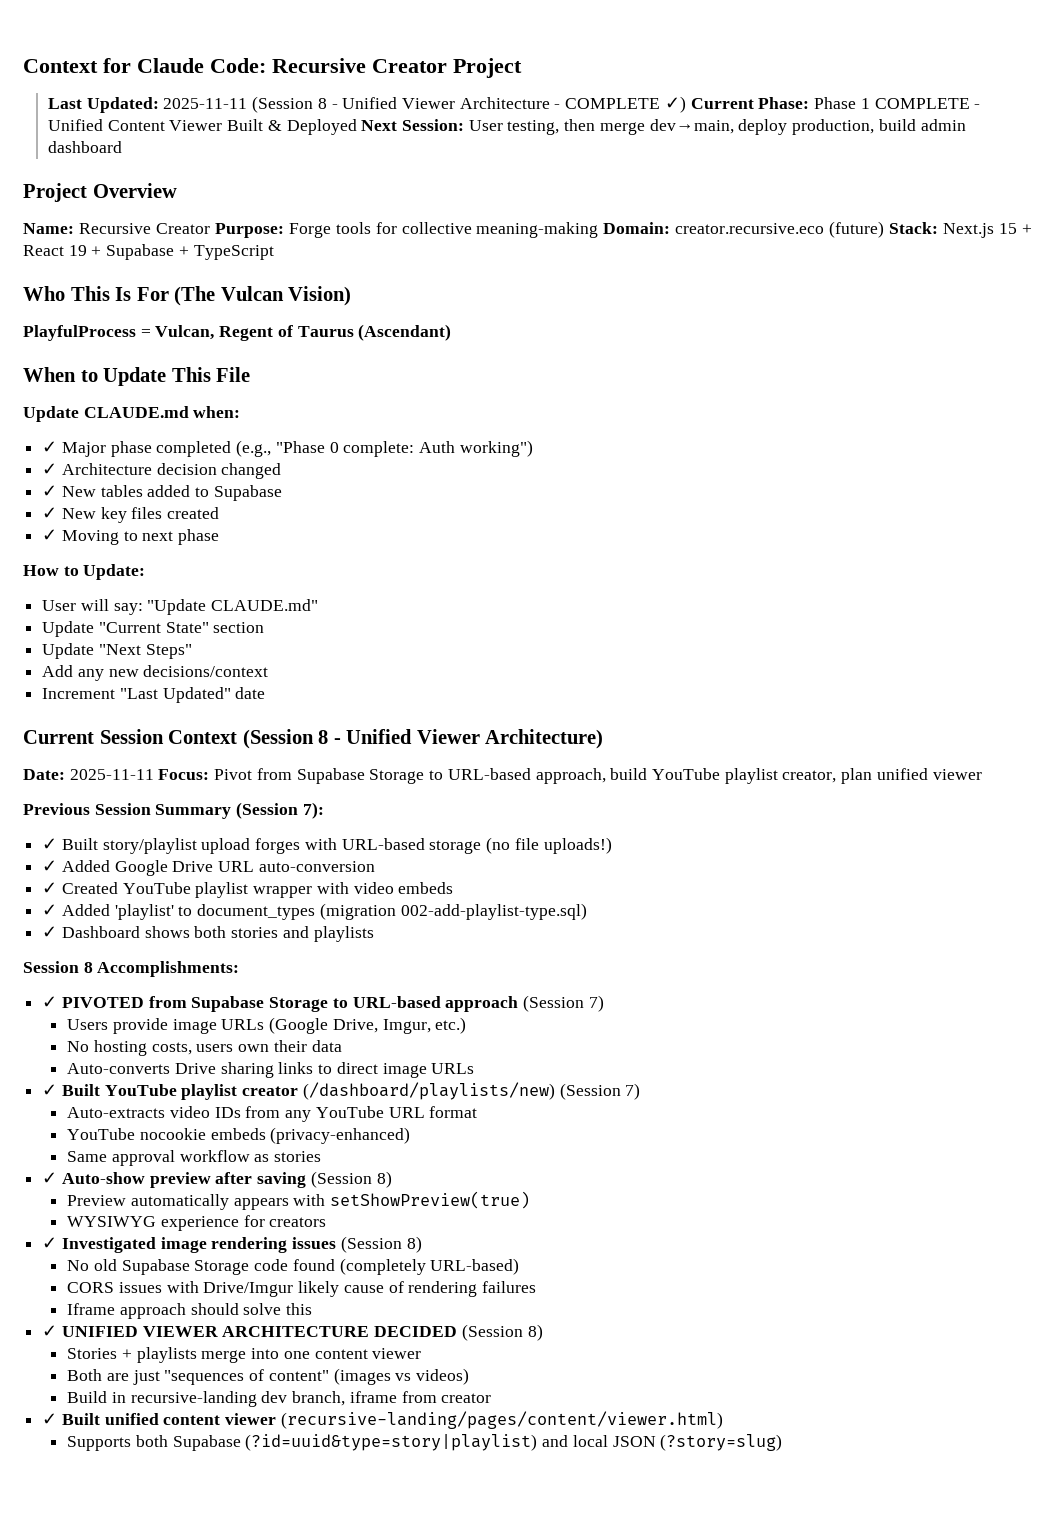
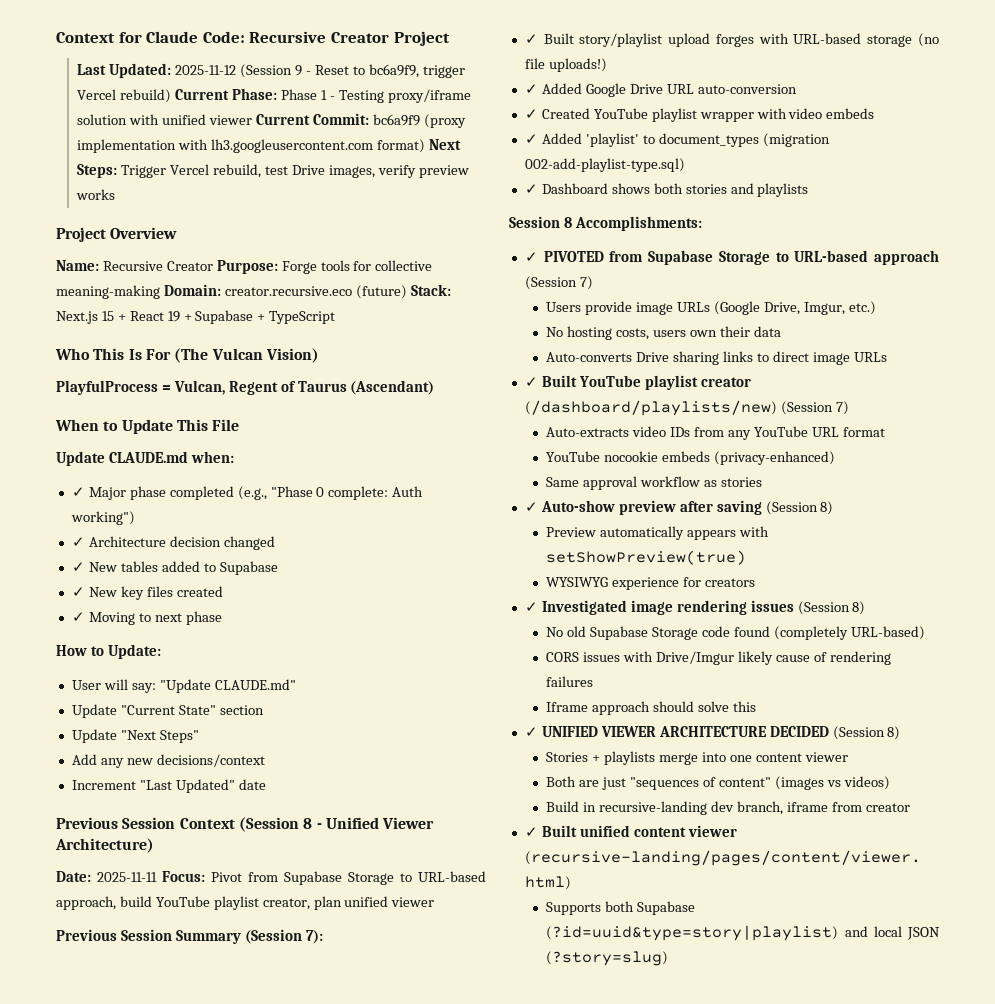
[163,96,981,113] [47,119,966,135] [47,141,122,153] 2025-11-11 (Session 8 - Unified Viewer Architecture - COMPLETE ✓) Current Phase: Phase 1 COMPLETE - Unified Content Viewer Built & Deployed Next Session: User testing, then merge dev→main, deploy production, build admin dashboard -> [175,64,465,78] [77,88,471,103] [77,113,466,128] [77,139,462,153] [77,164,469,178] [76,189,116,200] 2025-11-12 (Session 9 - Reset to bc6a9f9, trigger Vercel rebuild) Current Phase: Phase 1 - Testing proxy/iframe solution with unified viewer Current Commit: bc6a9f9 (proxy implementation with lh3.googleusercontent.com format) Next Steps: Trigger Vercel rebuild, test Drive images, verify preview works
[23,730,94,744] Current -> [56,817,118,829] Previous

